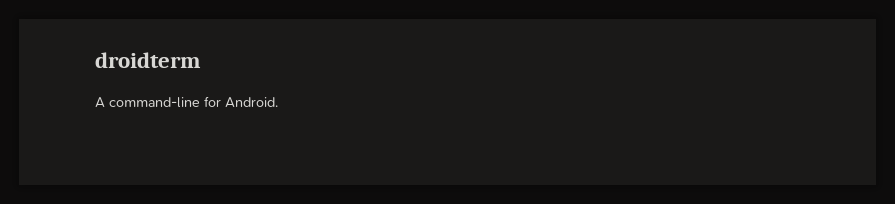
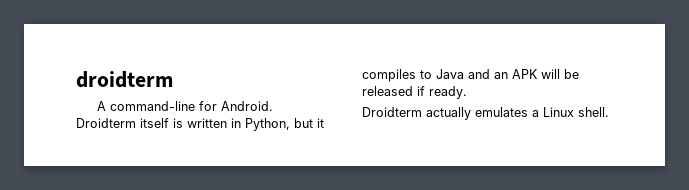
(278, 102) none -> [76,118,324,131] [362,69,579,82] [362,86,467,99] [362,107,609,120] Droidterm itself is written in Python, but it compiles to Java and an APK will be released if ready. // Droidterm actually emulates a Linux shell.

